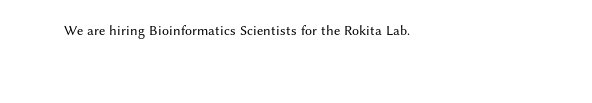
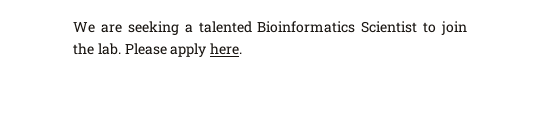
[109,25,410,39] hiring Bioinformatics Scientists for the Rokita Lab. -> [127,21,467,35] [73,43,243,57] seeking a talented Bioinformatics Scientist to join the lab. Please apply here.

